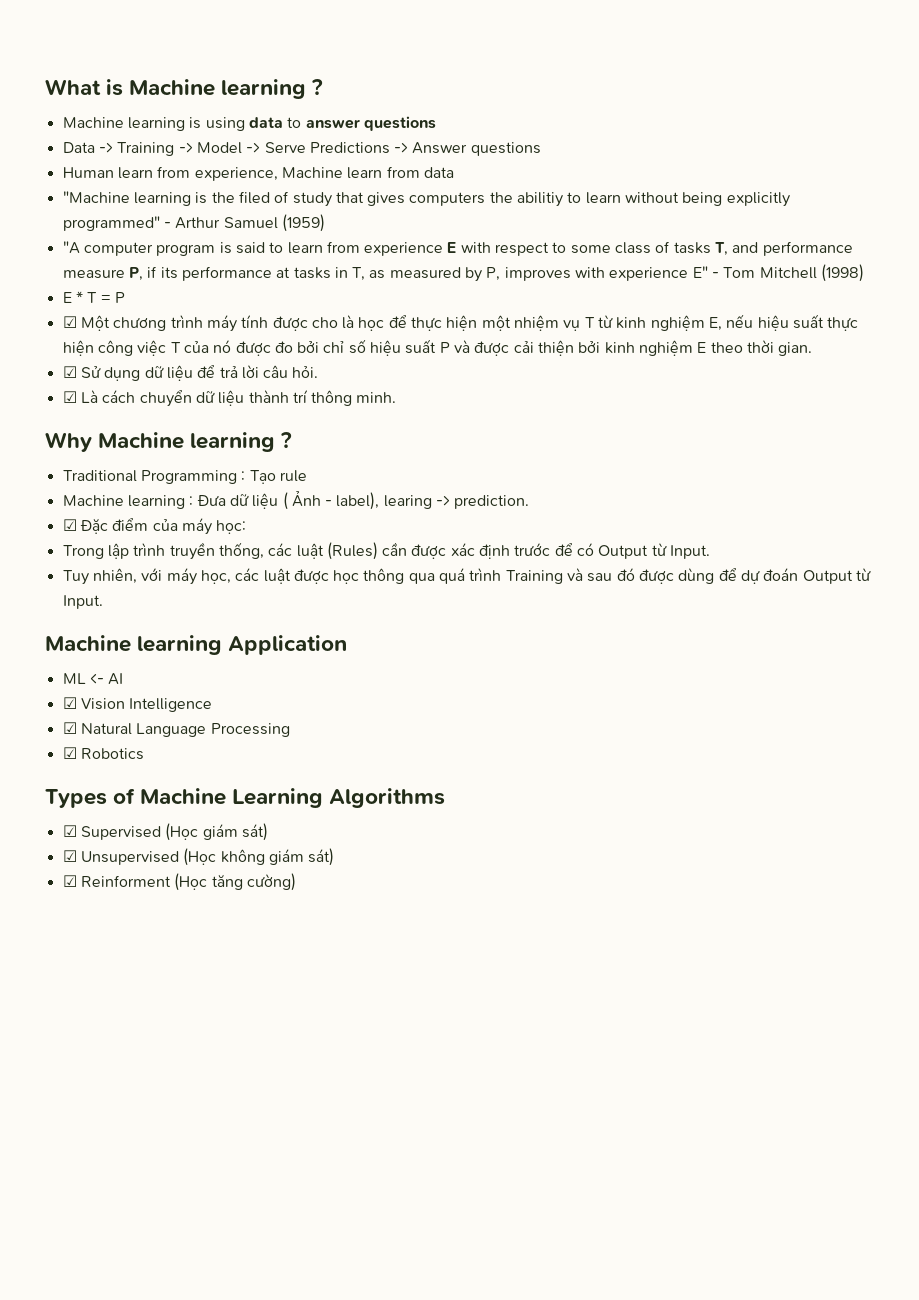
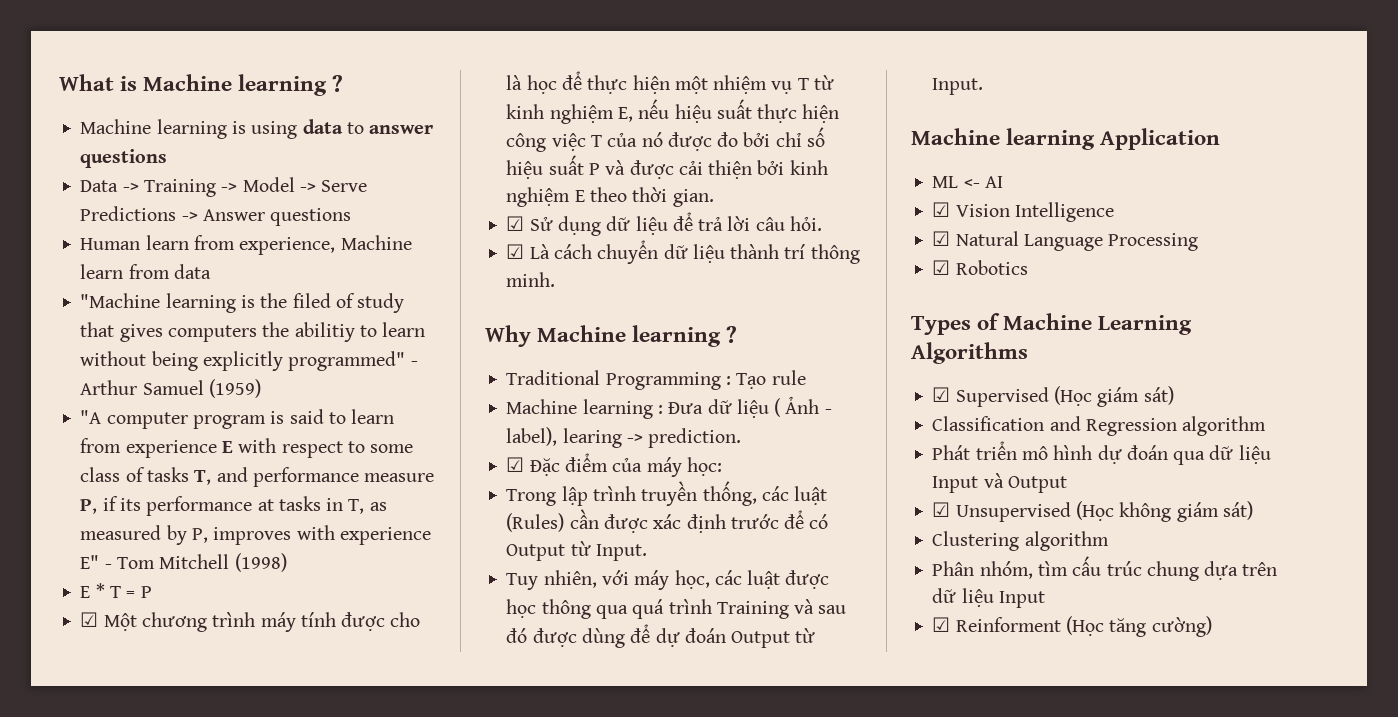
(268, 832) none -> [932,416,1267,436] [932,441,1271,465] [932,473,1067,493] // Classification and Regression algorithm // Phát triển mô hình dự đoán qua dữ liệu Input và Output
(335, 857) none -> [932,531,1109,551] [932,556,1278,581] [932,588,1045,608] // Clustering algorithm // Phân nhóm, tìm cấu trúc chung dựa trên dữ liệu Input

